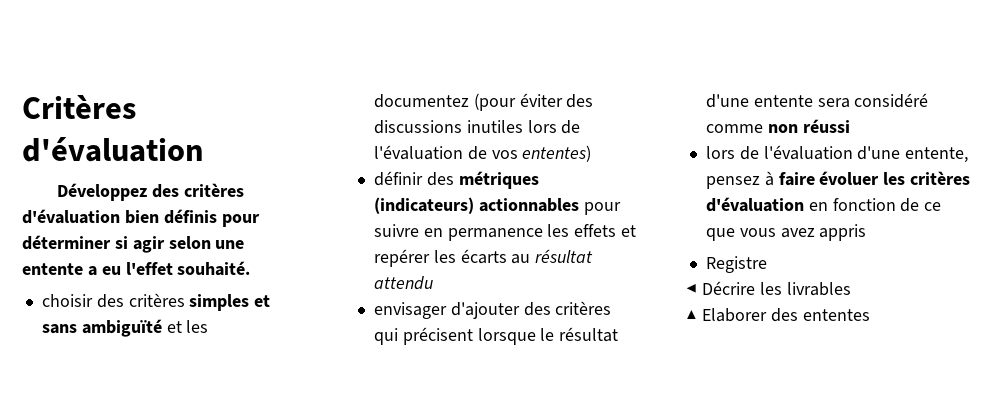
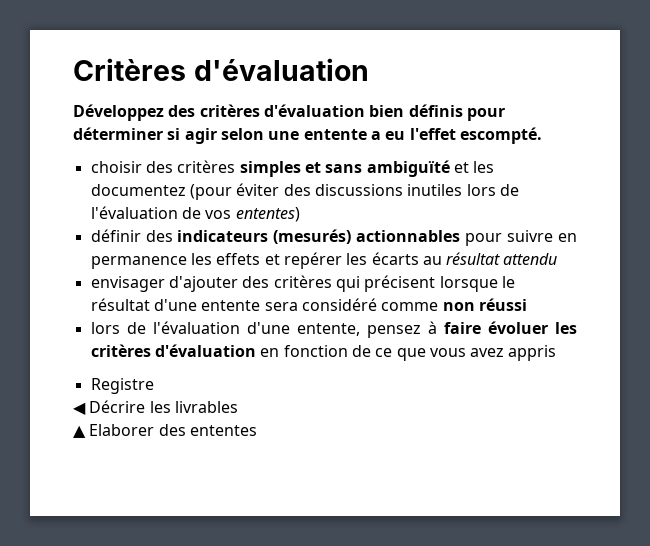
[177,261,251,276] souhaité. -> [459,127,542,144] escompté.
[458,171,539,189] [373,197,474,214] métriques (indicateurs) -> [177,229,352,244] indicateurs (mesurés)

